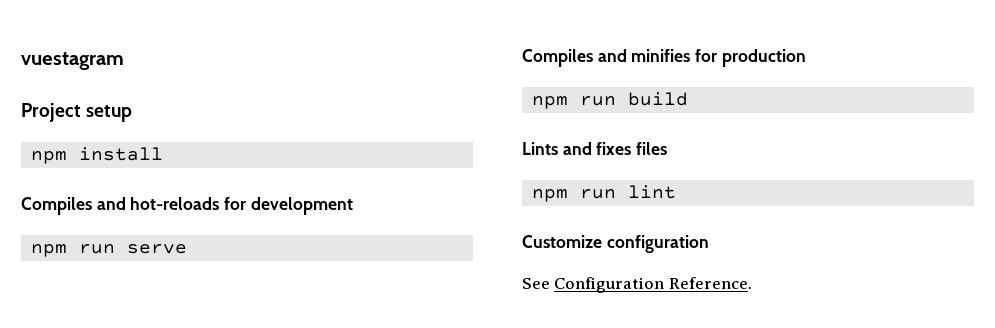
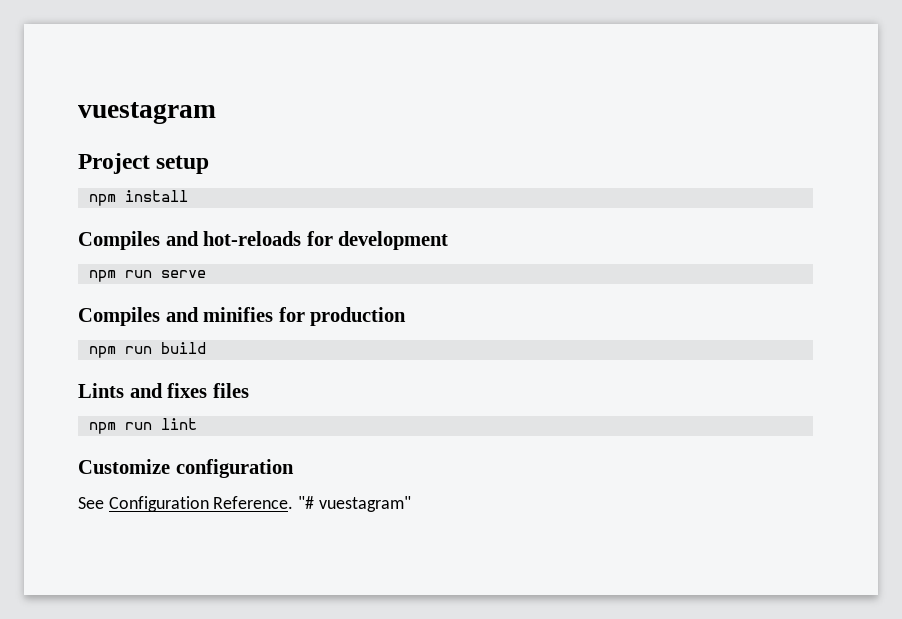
(752, 283) none -> [298,496,411,512] "# vuestagram"

